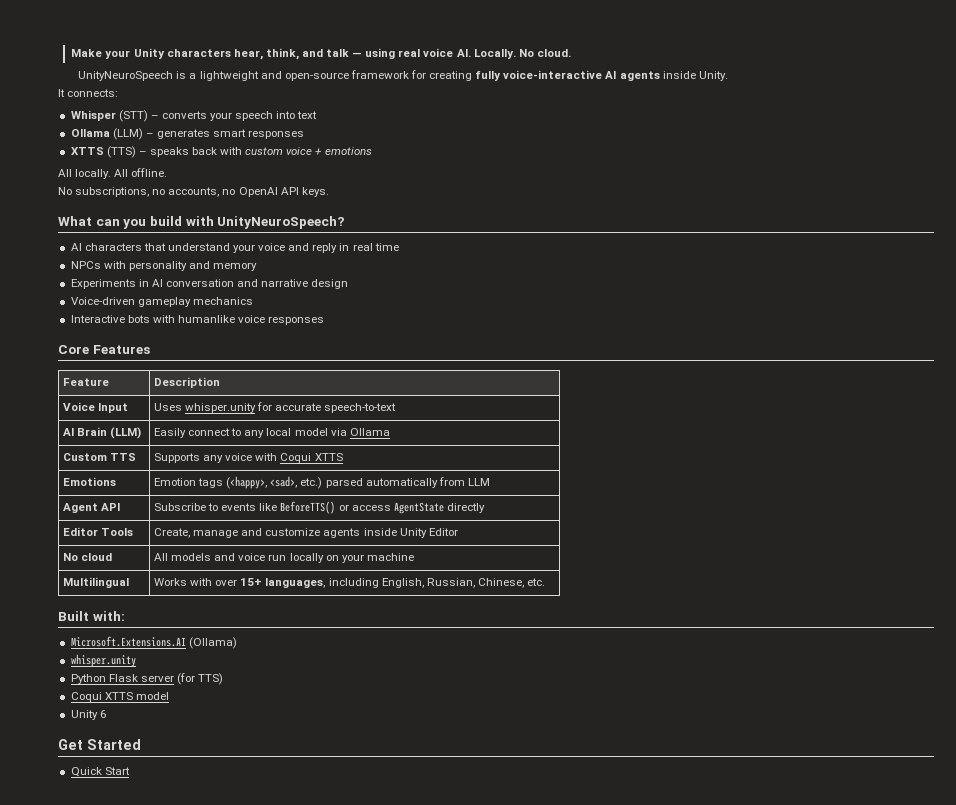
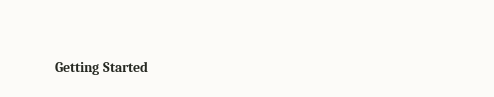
[71,48,571,60] [78,70,728,81] [58,89,119,97] [70,110,318,122] [70,128,305,140] [70,146,372,158] [58,168,168,179] [58,187,329,197] [58,216,346,229] [70,243,399,253] [70,261,258,271] [70,279,349,289] [70,297,253,307] [70,315,325,325] [58,345,150,354] [63,378,110,386] [154,377,221,388] [63,402,129,413] [154,402,397,413] [63,427,142,439] [154,428,390,438] [63,453,137,461] [154,453,343,463] [63,477,117,486] [154,476,490,489] [63,503,121,513] [154,501,485,514] [63,527,134,536] [154,528,458,538] [63,553,113,561] [154,553,414,563] [63,577,130,588] [154,578,545,588] [58,611,125,621] [70,636,237,649] [70,654,136,667] [70,673,224,685] [70,692,169,702] [70,710,106,720] [58,739,83,750] Make your Unity characters hear, think, and talk — using real voice AI. Locally. No cloud. // UnityNeuroSpeech is a lightweight and open-source framework for creating fully voice-interactive AI agents inside Unity. // It connects: // Whisper (STT) – converts your speech into text // Ollama (LLM) – generates smart responses // XTTS (TTS) – speaks back with custom voice + emotions // All locally. All offline. // No subscriptions, no accounts, no OpenAI API keys. // What can you build with UnityNeuroSpeech? // AI characters that understand your voice and reply in real time // NPCs with personality and memory // Experiments in AI conversation and narrative design // Voice-driven gameplay mechanics // Interactive bots with humanlike voice responses // Core Features // Feature | Description // Voice Input | Uses whisper.unity for accurate speech-to-text // AI Brain (LLM) | Easily connect to any local model via Ollama // Custom TTS | Supports any voice with Coqui XTTS // Emotions | Emotion tags (<happy>, <sad>, etc.) parsed automatically from LLM // Agent API | Subscribe to events like BeforeTTS() or access AgentState directly // Editor Tools | Create, manage and customize agents inside Unity Editor // No cloud | All models and voice run locally on your machine // Multilingual | Works with over 15+ languages, including English, Russian, Chinese, etc. // Built with: // Microsoft.Extensions.AI (Ollama) // whisper.unity // Python Flask server (for TTS) // Coqui XTTS model // Unity 6 // Get -> [55,62,99,75] Getting
[70,767,130,777] // Quick Start -> (148, 66) none

